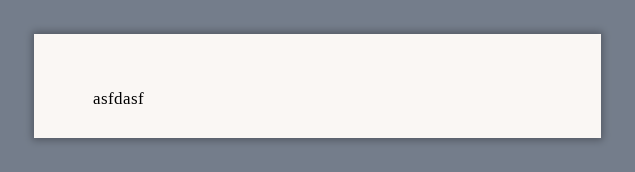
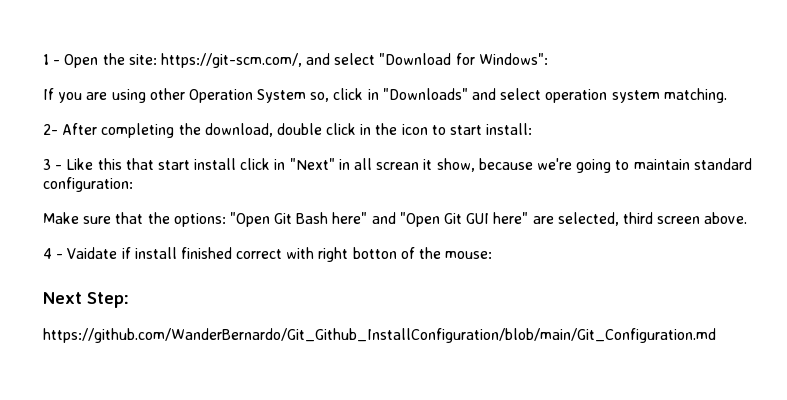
[93,92,144,104] asfdasf -> [43,53,548,68] [43,88,727,103] [43,123,533,138] [43,158,752,173] [43,177,133,192] [43,212,748,227] [43,247,493,262] [43,292,129,308] [43,328,716,343] 1 - Open the site: https://git-scm.com/, and select "Download for Windows": // If you are using other Operation System so, click in "Downloads" and select operation system matching. // 2- After completing the download, double click in the icon to start install: // 3 - Like this that start install click in "Next" in all screan it show, because we're going to maintain standard configuration: // Make sure that the options: "Open Git Bash here" and "Open Git GUI here" are selected, third screen above. // 4 - Vaidate if install finished correct with right botton of the mouse: // Next Step: // https://github.com/WanderBernardo/Git_Github_InstallConfiguration/blob/main/Git_Configuration.md

